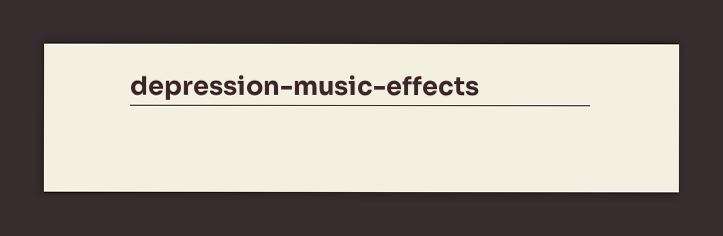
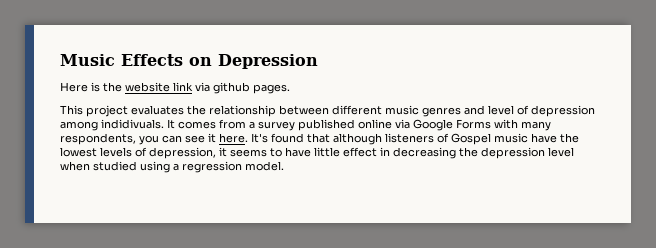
[130,74,480,102] depression-music-effects -> [60,54,318,69] [60,82,290,94] [60,105,595,117] [60,119,551,131] [60,133,579,145] [60,147,574,159] [60,161,284,173] Music Effects on Depression // Here is the website link via github pages. // This project evaluates the relationship between different music genres and level of depression among indidivuals. It comes from a survey published online via Google Forms with many respondents, you can see it here. It's found that although listeners of Gospel music have the lowest levels of depression, it seems to have little effect in decreasing the depression level when studied using a regression model.

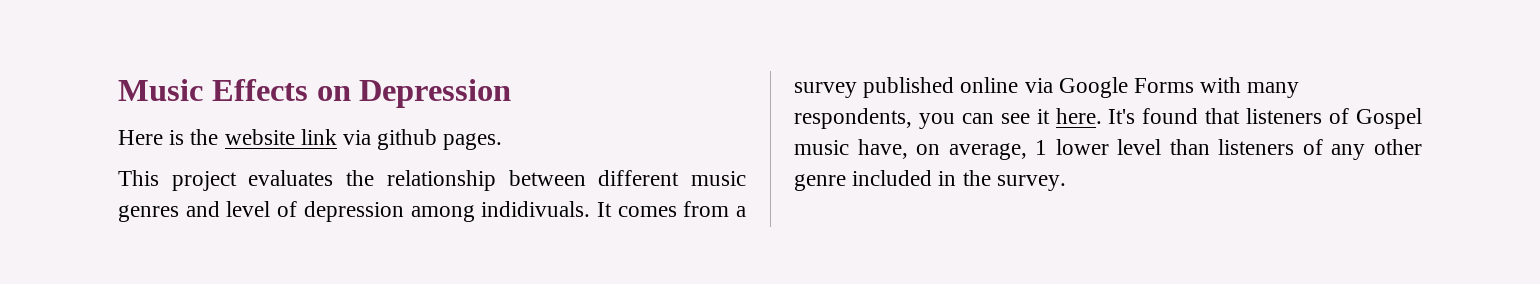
[333,133,382,145] although -> (1241, 116) none
[531,133,579,143] [60,147,574,159] [60,161,284,173] have the lowest levels of depression, it seems to have little effect in decreasing the depression level when studied using a regression model. -> [857,139,1422,160] [794,170,1066,191] have, on average, 1 lower level than listeners of any other genre included in the survey.

